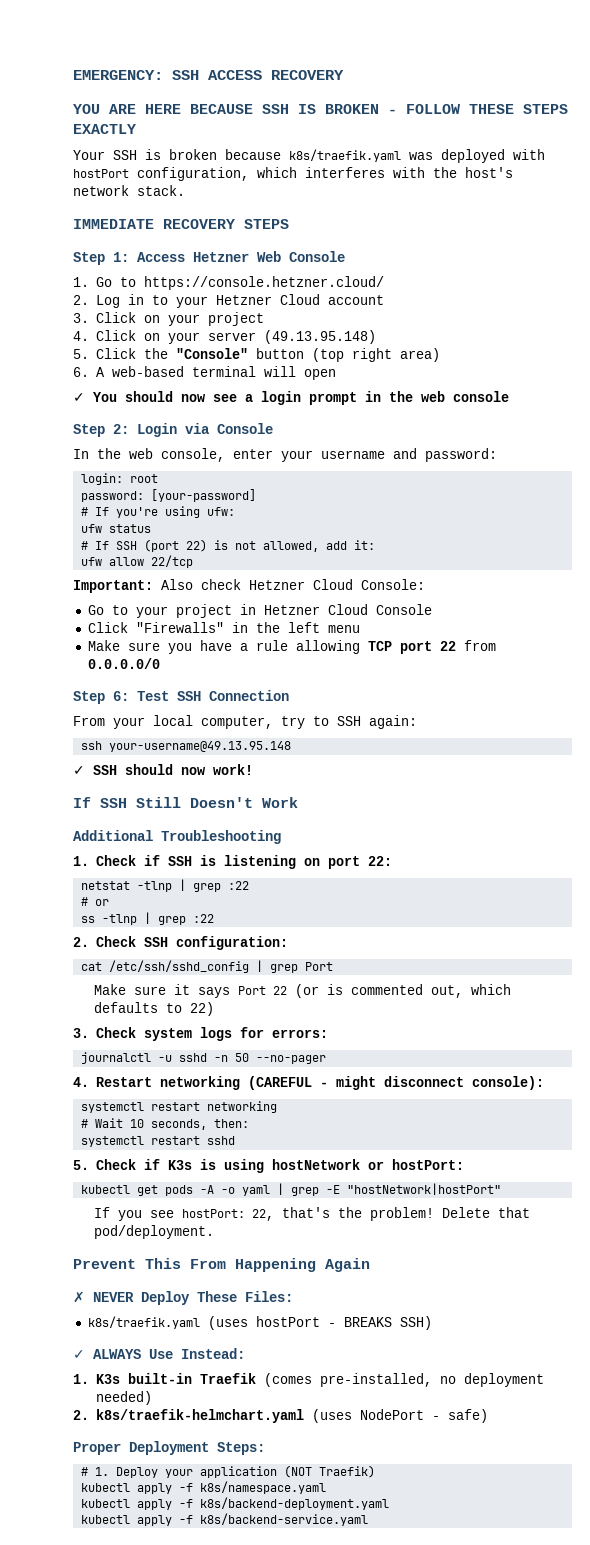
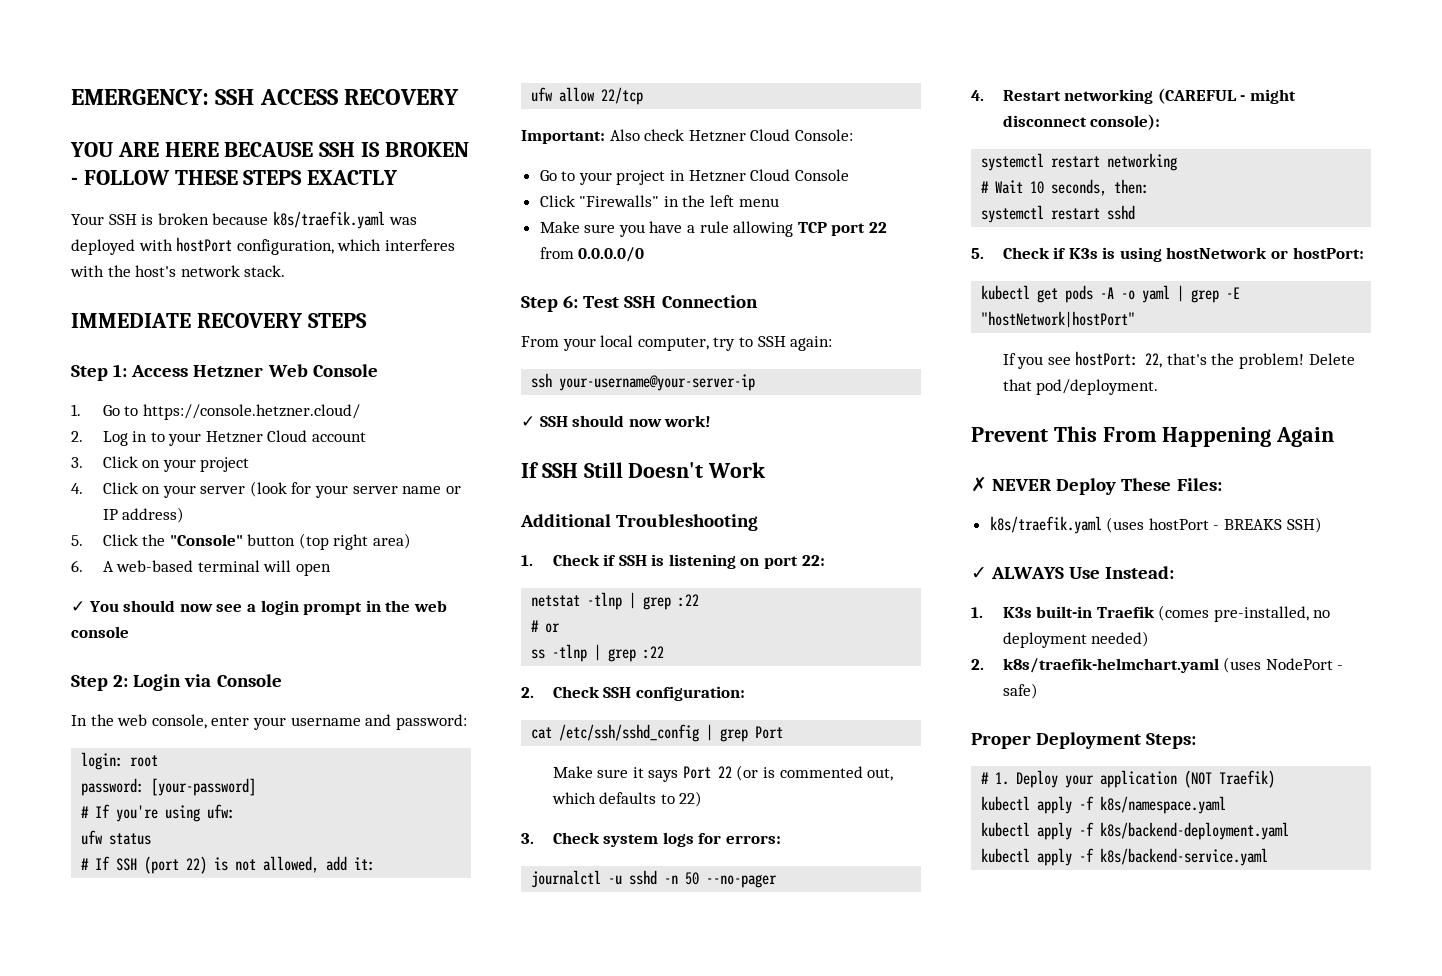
[263,330,376,344] (49.13.95.148) -> [249,481,461,498] [102,507,185,523] (look for your server name or IP address)
[109,741,292,752] your-username@49.13.95.148 -> [559,374,756,391] your-username@your-server-ip

